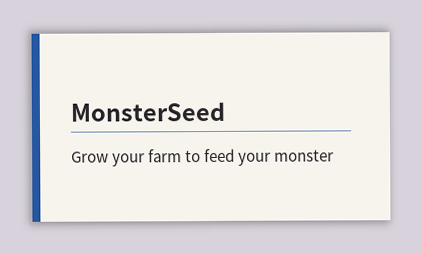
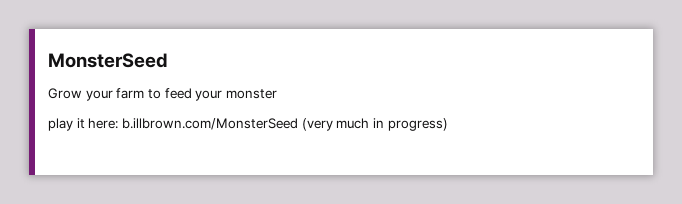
(335, 155) none -> [48,118,448,131] // play it here: b.illbrown.com/MonsterSeed (very much in progress)

